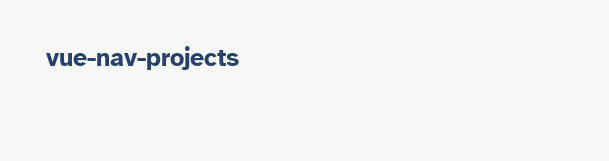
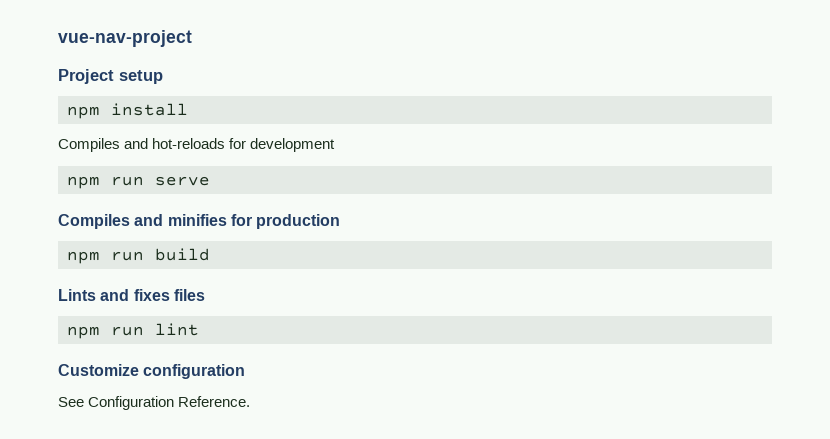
[46,46,239,70] vue-nav-projects -> [58,30,192,47] [58,69,163,84] [67,103,188,119] [58,138,336,152] [67,176,210,189] [58,214,341,229] [67,248,210,264] [58,289,205,301] [67,323,199,339] [58,364,246,379] [58,396,251,410] vue-nav-project // Project setup // npm install // Compiles and hot-reloads for development // npm run serve // Compiles and minifies for production // npm run build // Lints and fixes files // npm run lint // Customize configuration // See Configuration Reference.

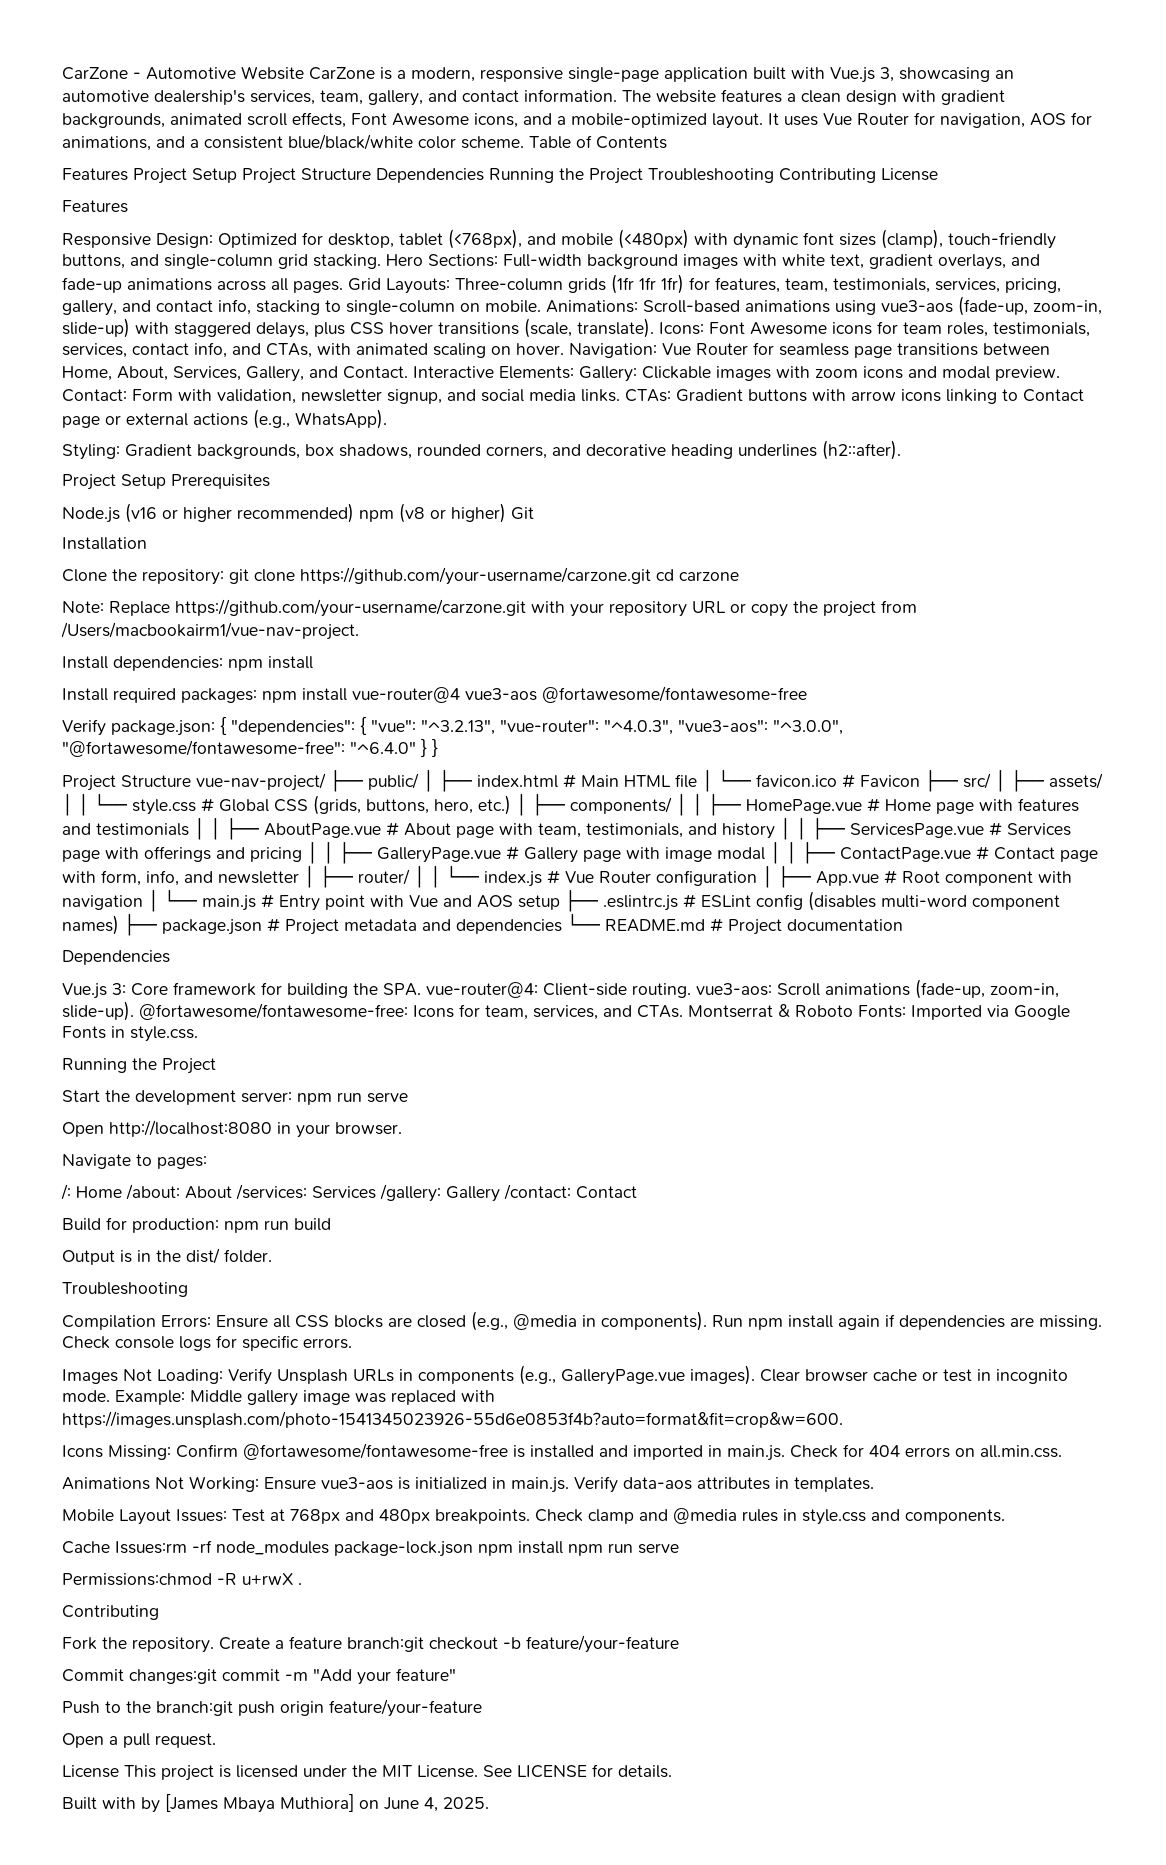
[58,30,192,47] [58,69,163,84] [67,103,188,119] [58,138,247,152] vue-nav-project // Project setup // npm install // Compiles and hot-reloads for -> [62,66,1014,83] [62,89,1005,106] [62,112,1092,129] [62,134,667,151] [62,168,938,184] [62,200,128,213] [62,229,1056,249] [62,254,1040,270] [62,274,1061,294] [62,296,1102,316] [62,318,1090,338] [62,342,1050,358] [62,366,1060,382] [62,389,1084,404] [62,409,387,429] [62,440,901,460] [62,474,270,490] [62,503,534,523] [62,537,147,550] [62,567,739,585] [62,599,917,617] [61,622,359,640] [62,656,313,671] [62,686,807,703] [62,717,843,736] [62,739,438,757] [62,770,1103,792] [62,794,1079,816] [62,818,1071,840] [62,842,1098,864] [62,866,1072,888] [62,890,1060,912] [62,914,903,936] [62,950,170,965] [62,979,1059,999] [62,1001,1070,1021] [62,1026,198,1042] [62,1058,216,1074] [62,1090,130,1102] CarZone - Automotive Website CarZone is a modern, responsive single-page application built with Vue.js 3, showcasing an automotive dealership's services, team, gallery, and contact information. The website features a clean design with gradient backgrounds, animated scroll effects, Font Awesome icons, and a mobile-optimized layout. It uses Vue Router for navigation, AOS for animations, and a consistent blue/black/white color scheme. Table of Contents // Features Project Setup Project Structure Dependencies Running the Project Troubleshooting Contributing License // Features // Responsive Design: Optimized for desktop, tablet (<768px), and mobile (<480px) with dynamic font sizes (clamp), touch-friendly buttons, and single-column grid stacking. Hero Sections: Full-width background images with white text, gradient overlays, and fade-up animations across all pages. Grid Layouts: Three-column grids (1fr 1fr 1fr) for features, team, testimonials, services, pricing, gallery, and contact info, stacking to single-column on mobile. Animations: Scroll-based animations using vue3-aos (fade-up, zoom-in, slide-up) with staggered delays, plus CSS hover transitions (scale, translate). Icons: Font Awesome icons for team roles, testimonials, services, contact info, and CTAs, with animated scaling on hover. Navigation: Vue Router for seamless page transitions between Home, About, Services, Gallery, and Contact. Interactive Elements: Gallery: Clickable images with zoom icons and modal preview. Contact: Form with validation, newsletter signup, and social media links. CTAs: Gradient buttons with arrow icons linking to Contact page or external actions (e.g., WhatsApp). // Styling: Gradient backgrounds, box shadows, rounded corners, and decorative heading underlines (h2::after). // Project Setup Prerequisites // Node.js (v16 or higher recommended) npm (v8 or higher) Git // Installation // Clone the repository: git clone https://github.com/your-username/carzone.git cd carzone // Note: Replace https://github.com/your-username/carzone.git with your repository URL or copy the project from /Users/macbookairm1/vue-nav-project. // Install dependencies: npm install // Install required packages: npm install vue-router@4 vue3-aos @fortawesome/fontawesome-free // Verify package.json: { "dependencies": { "vue": "^3.2.13", "vue-router": "^4.0.3", "vue3-aos": "^3.0.0", "@fortawesome/fontawesome-free": "^6.4.0" } } // Project Structure vue-nav-project/ ├── public/ │ ├── index.html # Main HTML file │ └── favicon.ico # Favicon ├── src/ │ ├── assets/ │ │ └── style.css # Global CSS (grids, buttons, hero, etc.) │ ├── components/ │ │ ├── HomePage.vue # Home page with features and testimonials │ │ ├── AboutPage.vue # About page with team, testimonials, and history │ │ ├── ServicesPage.vue # Services page with offerings and pricing │ │ ├── GalleryPage.vue # Gallery page with image modal │ │ ├── ContactPage.vue # Contact page with form, info, and newsletter │ ├── router/ │ │ └── index.js # Vue Router configuration │ ├── App.vue # Root component with navigation │ └── main.js # Entry point with Vue and AOS setup ├── .eslintrc.js # ESLint config (disables multi-word component names) ├── package.json # Project metadata and dependencies └── README.md # Project documentation // Dependencies // Vue.js 3: Core framework for building the SPA. vue-router@4: Client-side routing. vue3-aos: Scroll animations (fade-up, zoom-in, slide-up). @fortawesome/fontawesome-free: Icons for team, services, and CTAs. Montserrat & Roboto Fonts: Imported via Google Fonts in style.css. // Running the Project // Start the
[67,176,210,189] [58,214,341,229] [67,248,210,264] [58,289,205,301] [67,323,199,339] [58,364,246,379] [58,396,251,410] // npm run serve // Compiles and minifies for production // npm run build // Lints and fixes files // npm run lint // Customize configuration // See Configuration Reference. -> [241,1092,408,1105] [62,1120,402,1138] [62,1154,207,1169] [61,1184,637,1202] [62,1217,331,1233] [62,1248,272,1265] [62,1282,188,1297] [62,1311,1102,1331] [62,1335,352,1351] [62,1365,1068,1385] [62,1390,495,1406] [62,1411,843,1428] [62,1443,1062,1461] [62,1476,874,1493] [62,1508,1005,1525] [62,1540,679,1557] [62,1573,302,1586] [62,1605,159,1620] [62,1635,679,1653] [62,1668,456,1685] [62,1699,482,1717] [62,1733,216,1748] [62,1764,672,1781] [62,1794,489,1813] server: npm run serve // Open http://localhost:8080 in your browser. // Navigate to pages: // /: Home /about: About /services: Services /gallery: Gallery /contact: Contact // Build for production: npm run build // Output is in the dist/ folder. // Troubleshooting // Compilation Errors: Ensure all CSS blocks are closed (e.g., @media in components). Run npm install again if dependencies are missing. Check console logs for specific errors. // Images Not Loading: Verify Unsplash URLs in components (e.g., GalleryPage.vue images). Clear browser cache or test in incognito mode. Example: Middle gallery image was replaced with https://images.unsplash.com/photo-1541345023926-55d6e0853f4b?auto=format&fit=crop&w=600. // Icons Missing: Confirm @fortawesome/fontawesome-free is installed and imported in main.js. Check for 404 errors on all.min.css. // Animations Not Working: Ensure vue3-aos is initialized in main.js. Verify data-aos attributes in templates. // Mobile Layout Issues: Test at 768px and 480px breakpoints. Check clamp and @media rules in style.css and components. // Cache Issues:rm -rf node_modules package-lock.json npm install npm run serve // Permissions:chmod -R u+rwX . // Contributing // Fork the repository. Create a feature branch:git checkout -b feature/your-feature // Commit changes:git commit -m "Add your feature" // Push to the branch:git push origin feature/your-feature // Open a pull request. // License This project is licensed under the MIT License. See LICENSE for details. // Built with by [James Mbaya Muthiora] on June 4, 2025.

